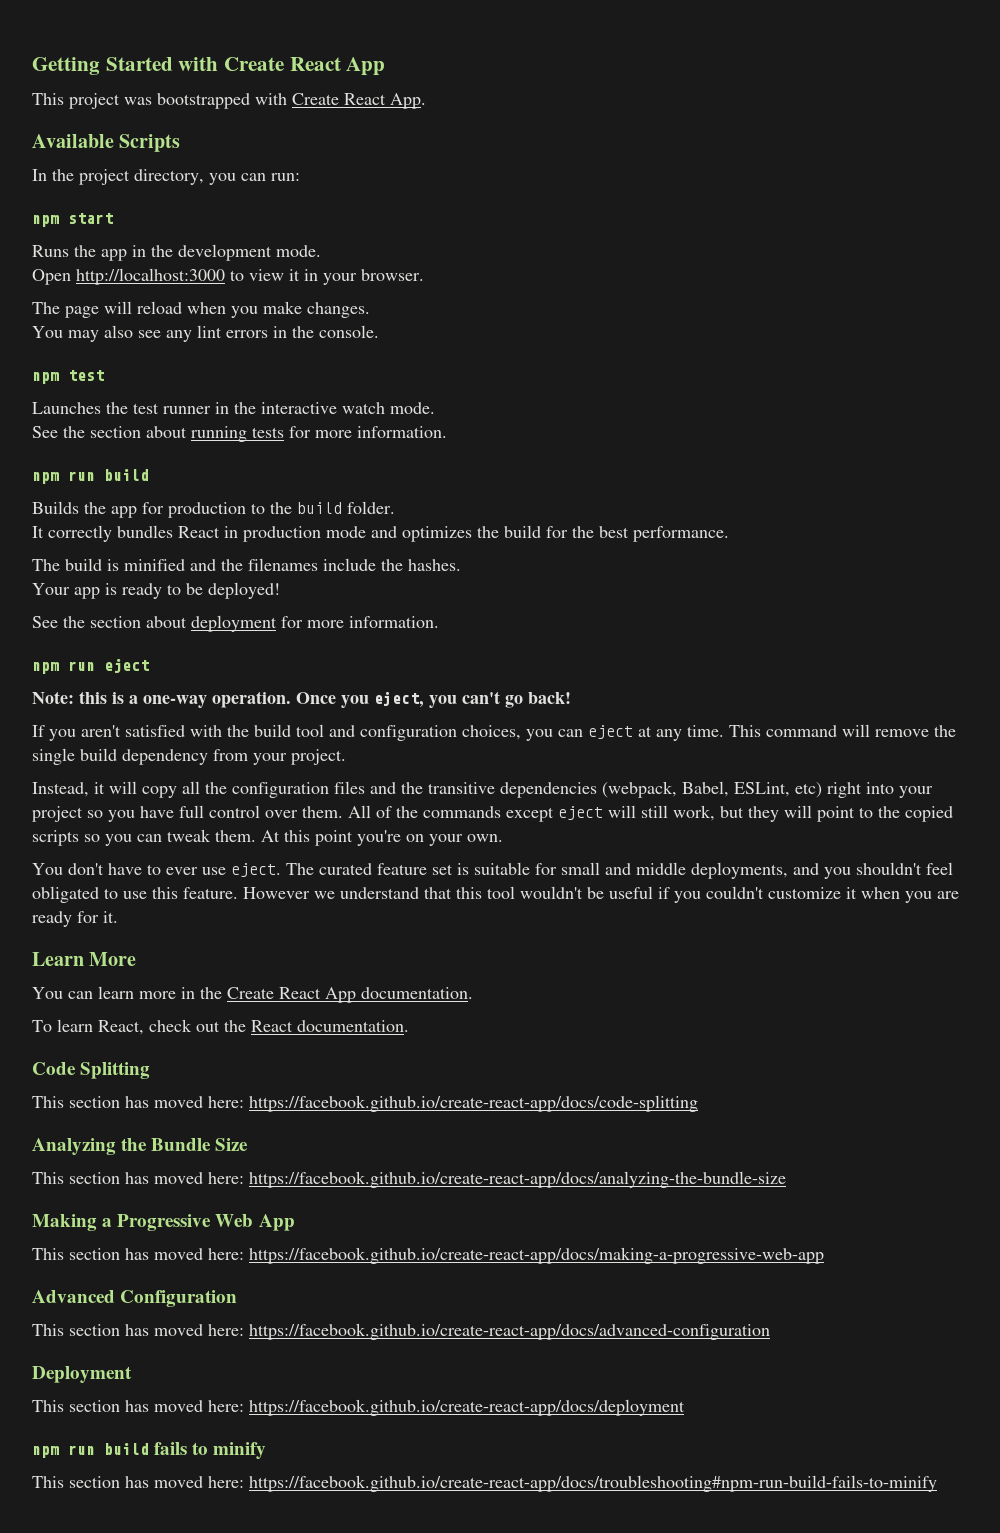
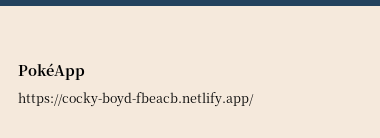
[32,57,386,76] [32,93,426,109] [32,134,181,152] [32,169,300,185] [32,213,113,227] [32,244,321,261] [32,268,424,285] [32,301,370,318] [32,325,379,342] [32,370,104,384] [32,402,435,414] [32,426,447,442] [32,469,149,484] [32,501,395,518] [32,525,729,542] [32,558,461,571] [32,582,280,599] [32,615,439,632] [32,658,149,674] [32,691,571,708] [32,724,956,741] [32,748,346,765] [32,781,933,798] [32,805,953,822] [32,829,503,846] [32,862,953,879] [32,886,959,903] [32,911,118,927] [32,952,137,966] [32,986,473,1003] [32,1019,409,1035] [32,1062,151,1079] [32,1095,698,1112] [32,1138,249,1155] [32,1171,786,1188] [32,1214,295,1231] [32,1247,824,1264] [32,1290,238,1307] [32,1323,770,1340] [32,1366,132,1383] [32,1399,685,1416] [32,1442,267,1459] [32,1475,937,1492] Getting Started with Create React App // This project was bootstrapped with Create React App. // Available Scripts // In the project directory, you can run: // npm start // Runs the app in the development mode. // Open http://localhost:3000 to view it in your browser. // The page will reload when you make changes. // You may also see any lint errors in the console. // npm test // Launches the test runner in the interactive watch mode. // See the section about running tests for more information. // npm run build // Builds the app for production to the build folder. // It correctly bundles React in production mode and optimizes the build for the best performance. // The build is minified and the filenames include the hashes. // Your app is ready to be deployed! // See the section about deployment for more information. // npm run eject // Note: this is a one-way operation. Once you eject, you can't go back! // If you aren't satisfied with the build tool and configuration choices, you can eject at any time. This command will remove the single build dependency from your project. // Instead, it will copy all the configuration files and the transitive dependencies (webpack, Babel, ESLint, etc) right into your project so you have full control over them. All of the commands except eject will still work, but they will point to the copied scripts so you can tweak them. At this point you're on your own. // You don't have to ever use eject. The curated feature set is suitable for small and middle deployments, and you shouldn't feel obligated to use this feature. However we understand that this tool wouldn't be useful if you couldn't customize it when you are ready for it. // Learn More // You can learn more in the Create React App documentation. // To learn React, check out the React documentation. // Code Splitting // This section has moved here: https://facebook.github.io/create-react-app/docs/code-splitting // Analyzing the Bundle Size // This section has moved here: https://facebook.github.io/create-react-app/docs/analyzing-the-bundle-size // Making a Progressive Web App // This section has moved here: https://facebook.github.io/create-react-app/docs/making-a-progressive-web-app // Advanced Configuration // This section has moved here: https://facebook.github.io/create-react-app/docs/advanced-configuration // Deployment // This section has moved here: https://facebook.github.io/create-react-app/docs/deployment // npm run build fails to minify // This section has moved here: https://facebook.github.io/create-react-app/docs/troubleshooting#npm-run-build-fails-to-minify -> [18,63,85,80] [18,92,254,107] PokéApp // https://cocky-boyd-fbeacb.netlify.app/

